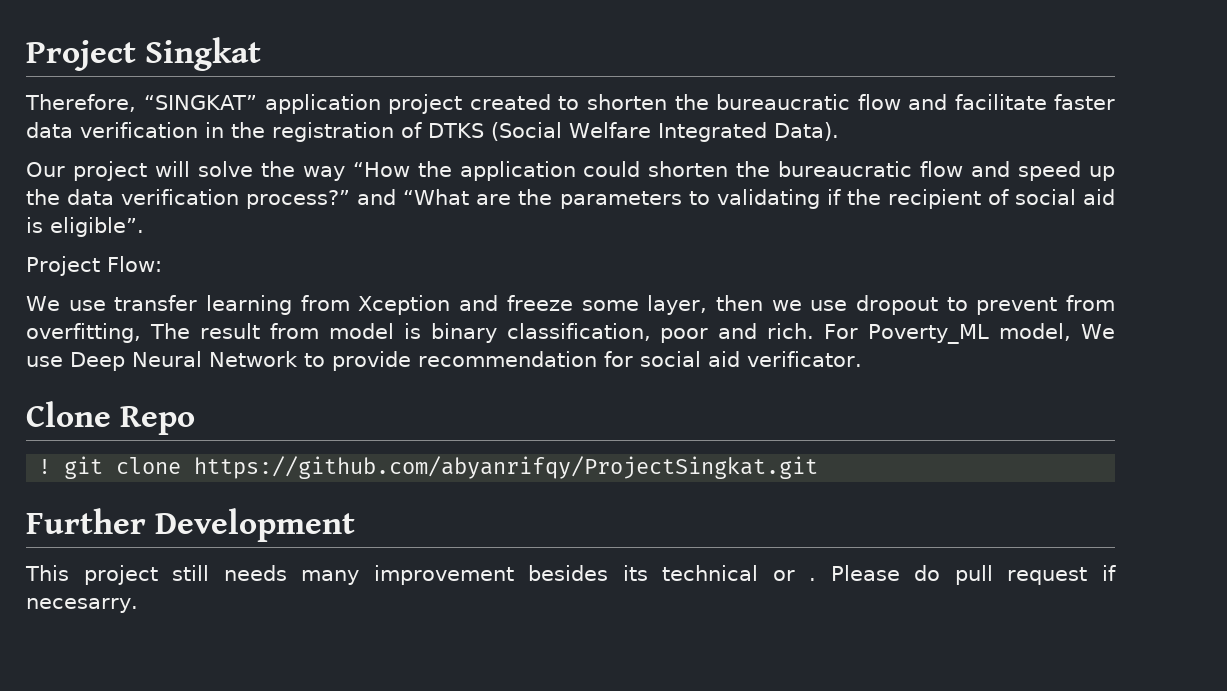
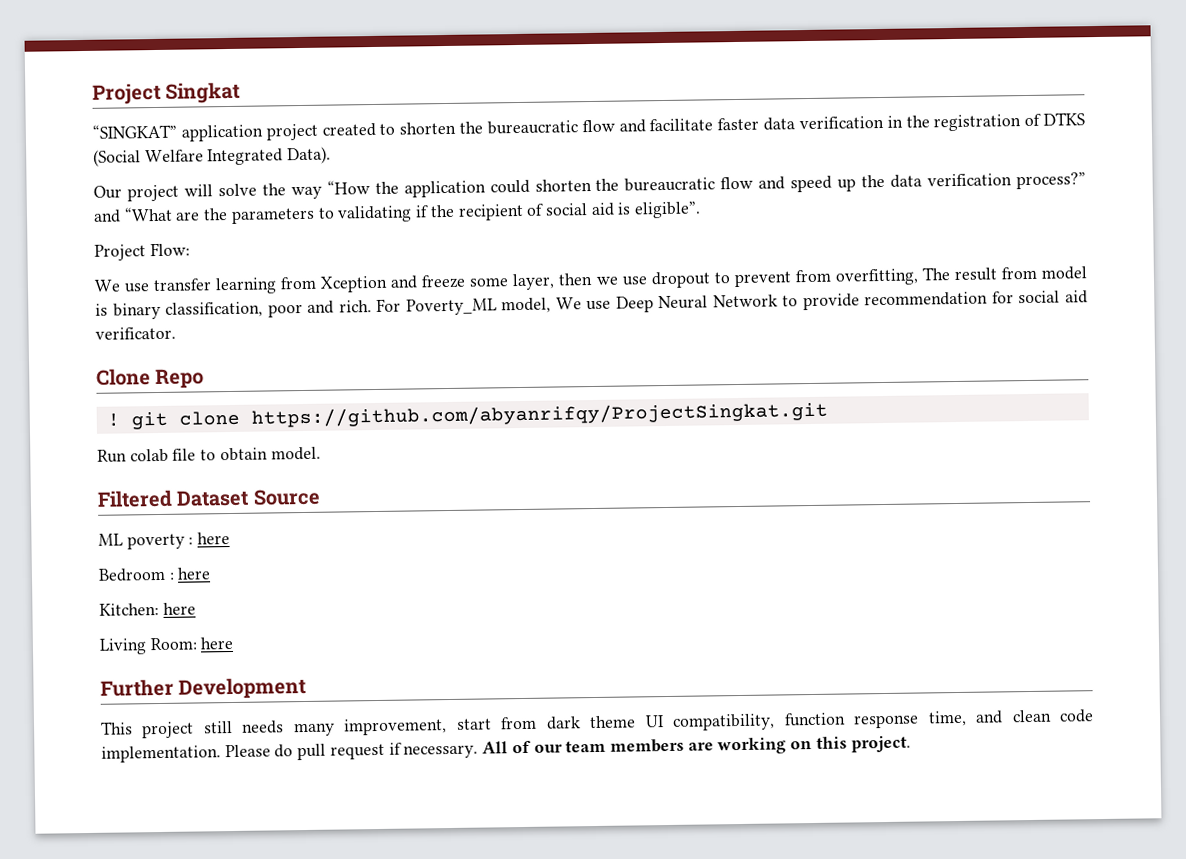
[25,94,136,112] Therefore, -> (241, 92) none
(819, 467) none -> [97,446,321,463] [97,488,321,508] [98,532,231,550] [98,567,212,582] [99,602,196,616] [99,636,234,655] // Run colab file to obtain model. // Filtered Dataset Source // ML poverty : here // Bedroom : here // Kitchen: here // Living Room: here
[373,565,817,585] improvement besides its technical or . -> [343,709,1095,736] [101,745,221,763] improvement, start from dark theme UI compatibility, function response time, and clean code implementation.
[26,598,138,613] necesarry. -> [403,735,911,759] necessary. All of our team members are working on this project.

